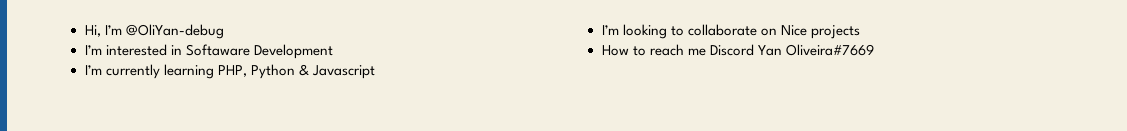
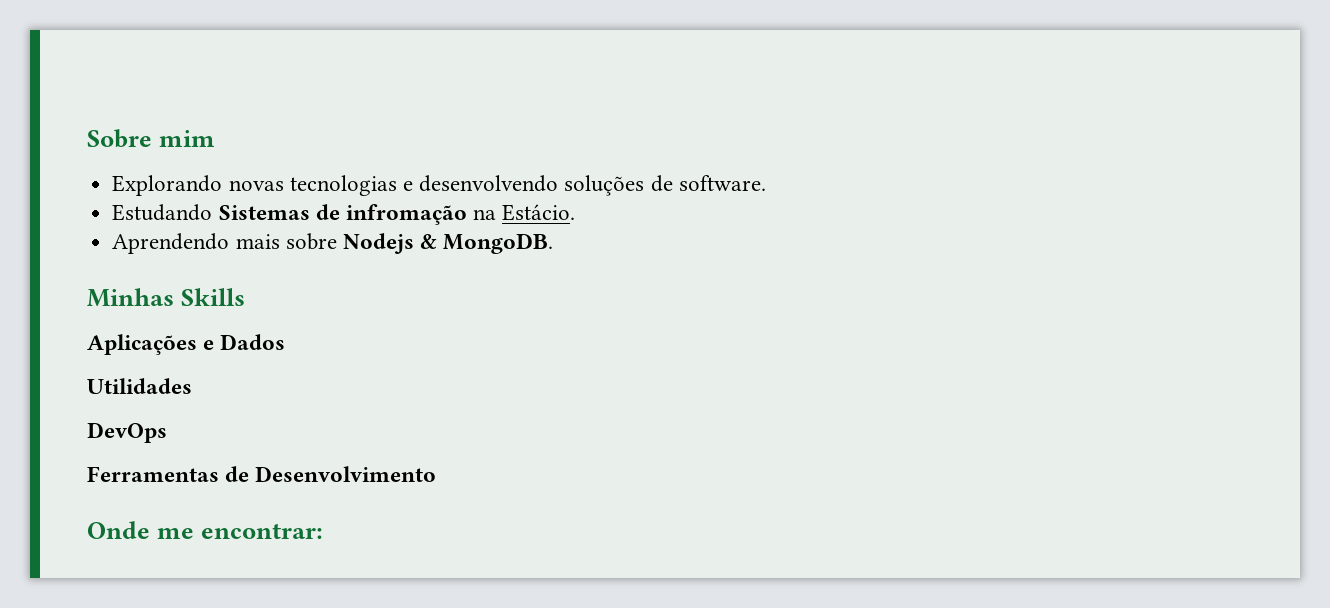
[84,24,224,39] [84,44,333,59] [84,64,375,79] [601,24,860,39] [601,44,874,56] Hi, I’m @OliYan-debug // I’m interested in Softaware Development // I’m currently learning PHP, Python & Javascript // I’m looking to collaborate on Nice projects // How to reach me Discord Yan Oliveira#7669 -> [87,129,216,148] [112,175,766,196] [112,204,576,225] [112,233,554,254] [87,288,246,307] [87,334,286,355] [87,378,192,394] [87,422,167,443] [87,466,437,482] [87,521,324,539] Sobre mim // Explorando novas tecnologias e desenvolvendo soluções de software. // Estudando Sistemas de infromação na Estácio. // Aprendendo mais sobre Nodejs & MongoDB. // Minhas Skills // Aplicações e Dados // Utilidades // DevOps // Ferramentas de Desenvolvimento // Onde me encontrar:

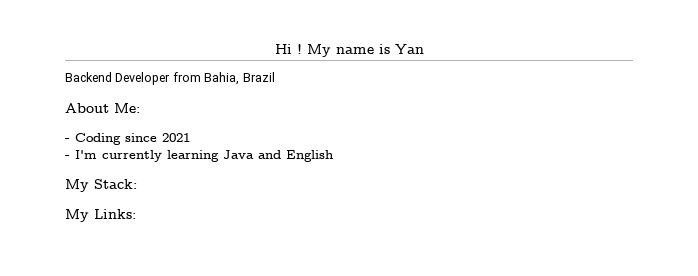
[87,129,216,148] [112,175,766,196] [112,204,576,225] [112,233,554,254] [87,288,246,307] [87,334,286,355] [87,378,192,394] [87,422,167,443] [87,466,437,482] [87,521,324,539] Sobre mim // Explorando novas tecnologias e desenvolvendo soluções de software. // Estudando Sistemas de infromação na Estácio. // Aprendendo mais sobre Nodejs & MongoDB. // Minhas Skills // Aplicações e Dados // Utilidades // DevOps // Ferramentas de Desenvolvimento // Onde me encontrar: -> [274,44,424,57] [65,72,275,85] [65,103,140,113] [65,133,190,145] [65,150,333,162] [65,179,137,192] [65,209,136,222] Hi ! My name is Yan // Backend Developer from Bahia, Brazil // About Me: // - Coding since 2021 // - I'm currently learning Java and English // My Stack: // My Links:

